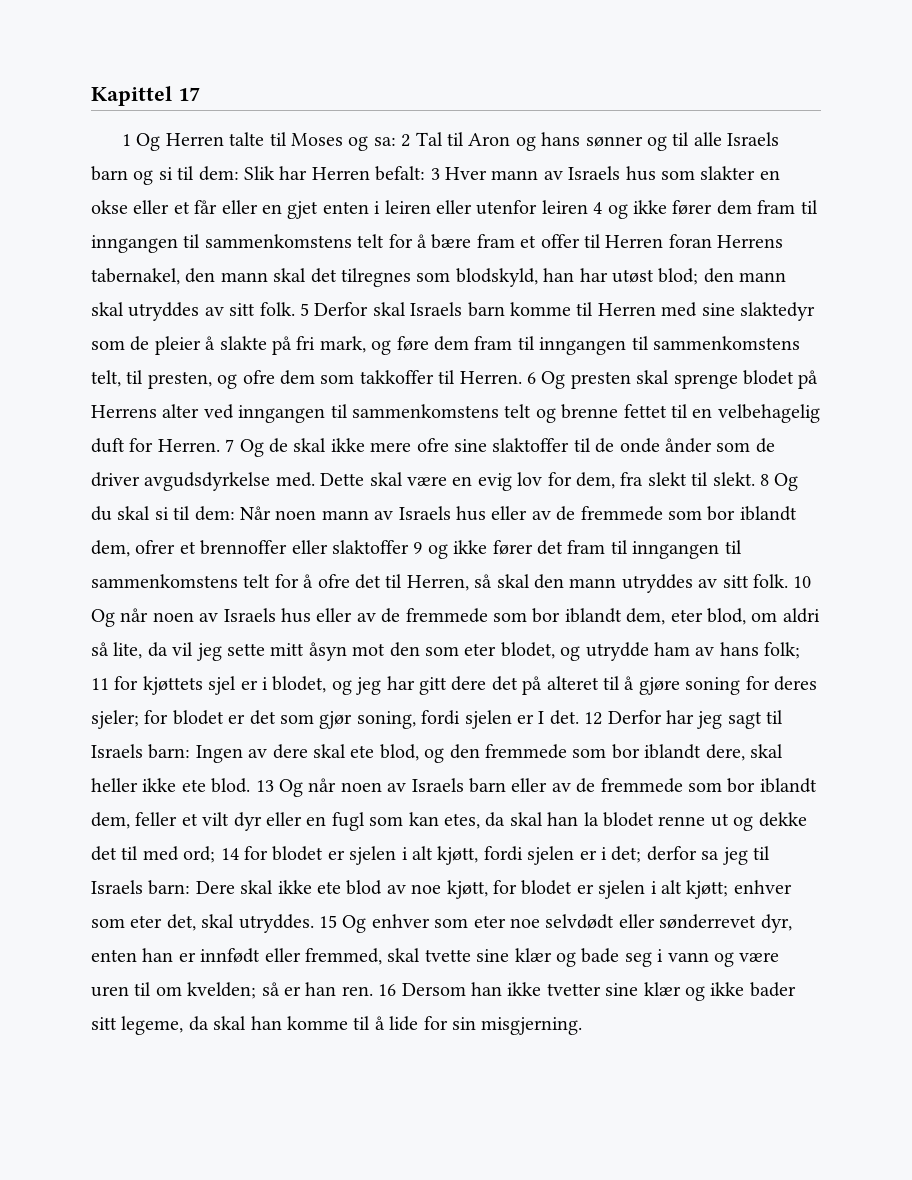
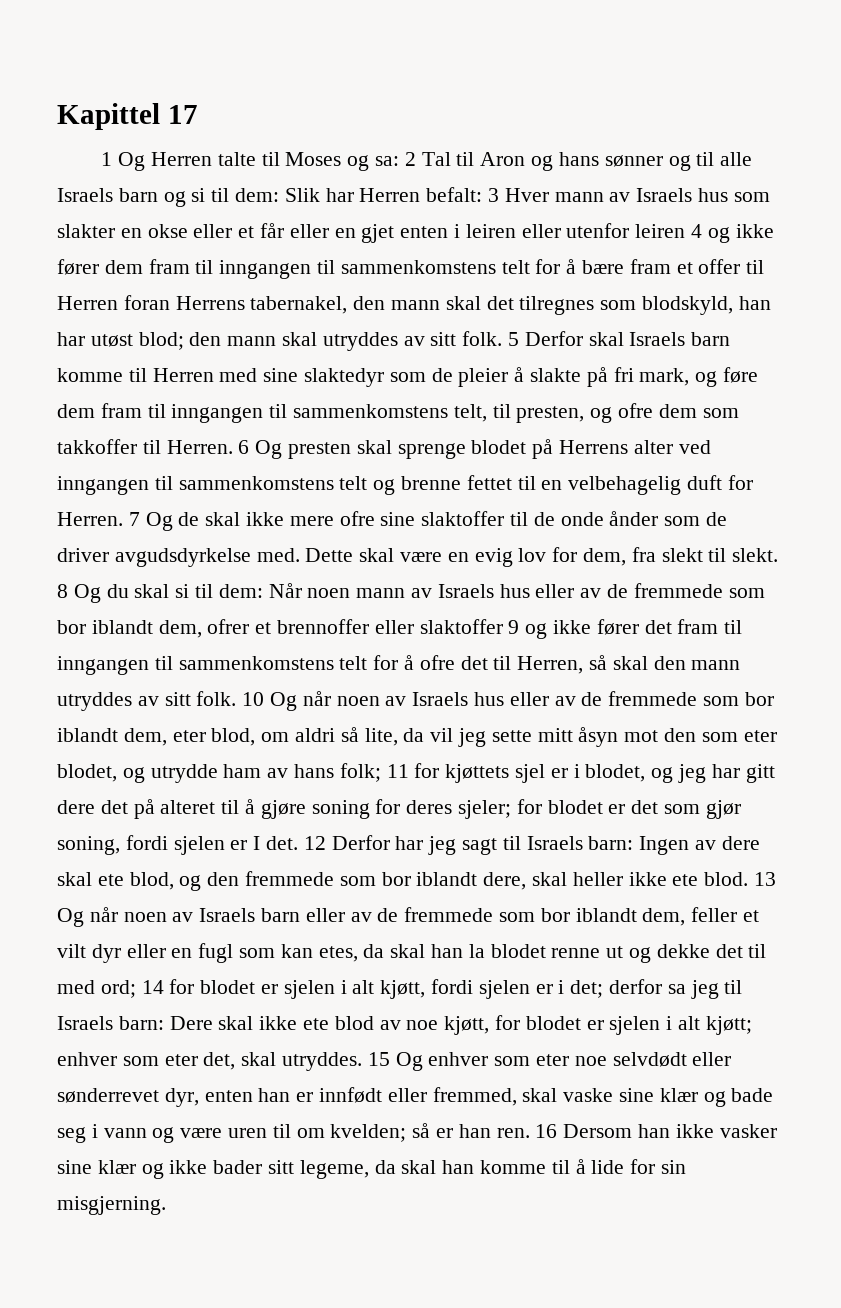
[424,949,471,962] tvette -> [563,1088,614,1102] vaske
[546,983,601,996] tvetter -> [719,1124,777,1138] vasker

